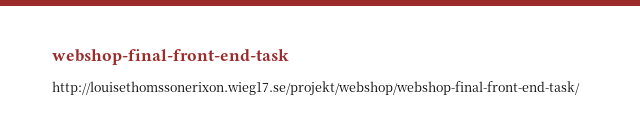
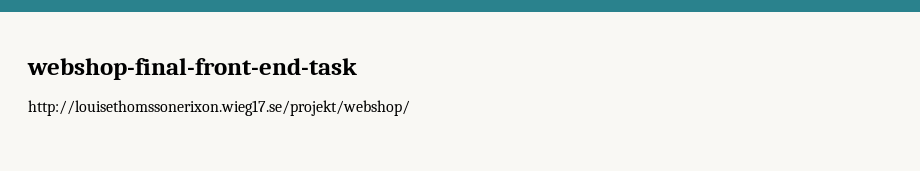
[52,81,580,96] http://louisethomssonerixon.wieg17.se/projekt/webshop/webshop-final-front-end-task/ -> [28,100,410,116] http://louisethomssonerixon.wieg17.se/projekt/webshop/

